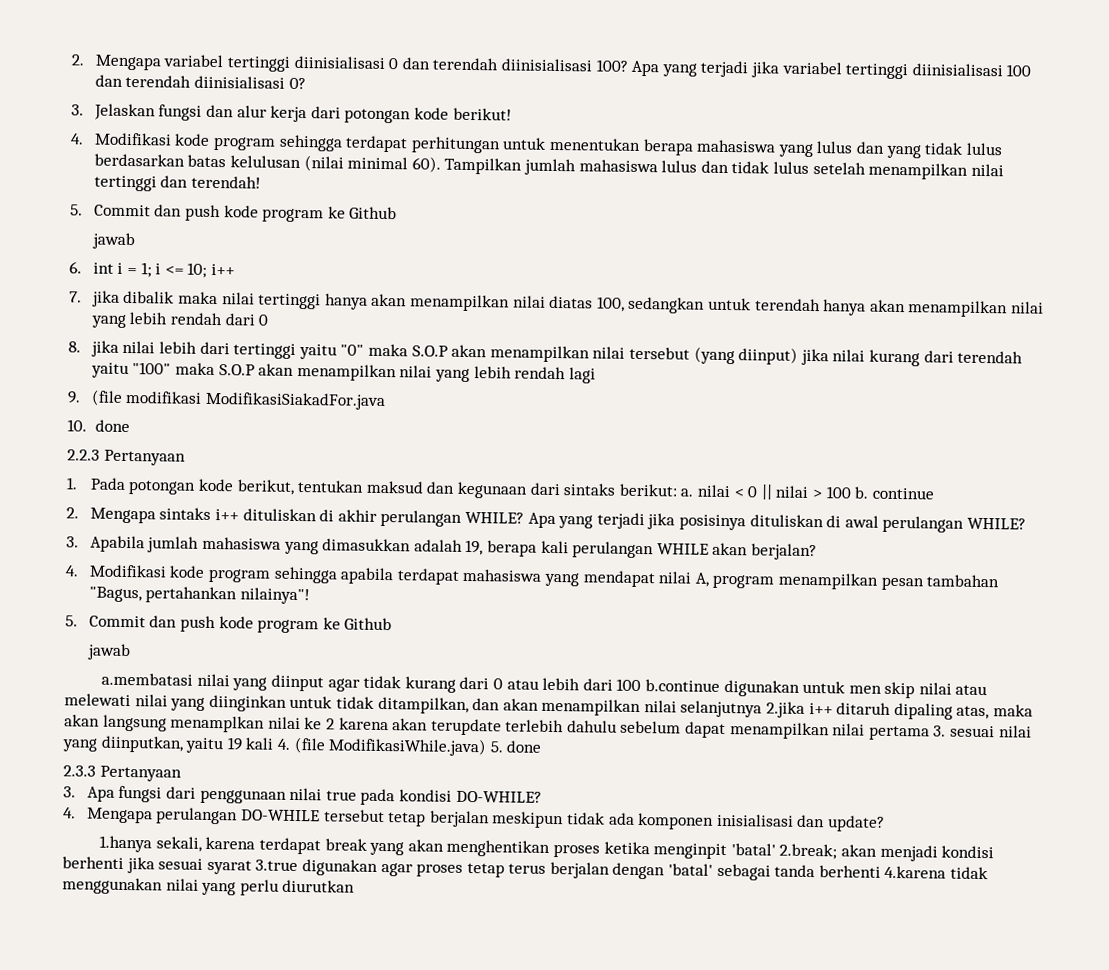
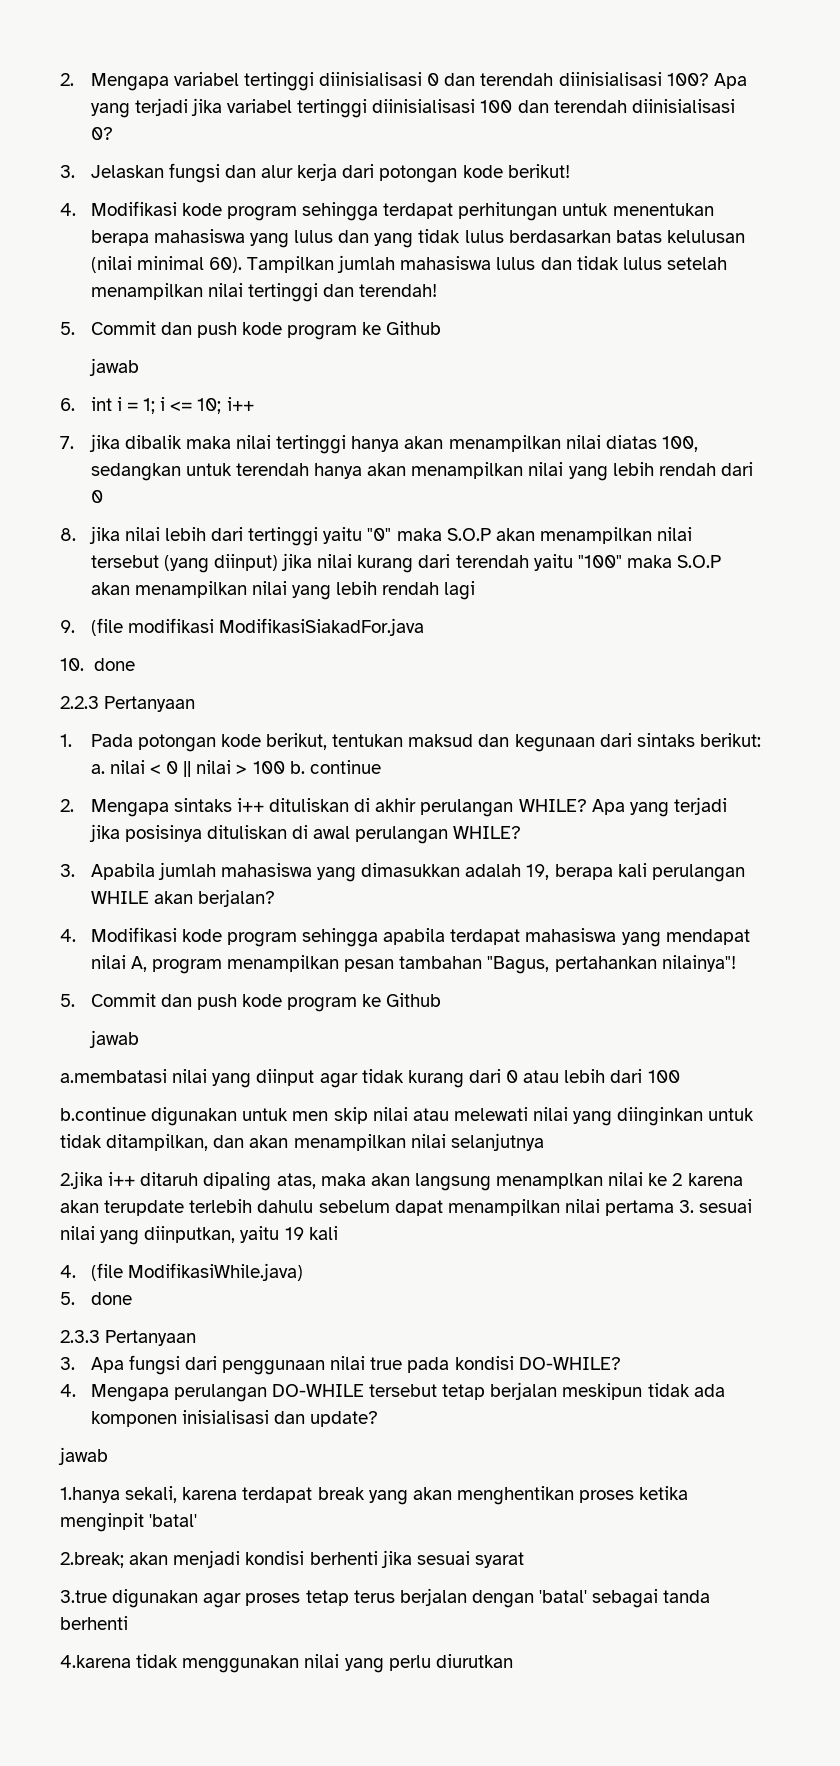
(642, 685) none -> (680, 1076) //
(763, 709) none -> (544, 1142) //
(275, 743) none -> (338, 1233) //
(488, 747) none -> (303, 1272) //
(885, 823) none -> [58,1447,108,1465] // jawab
(776, 849) none -> (198, 1520) //
(252, 867) none -> (524, 1560) //
(881, 871) none -> (128, 1623) //

